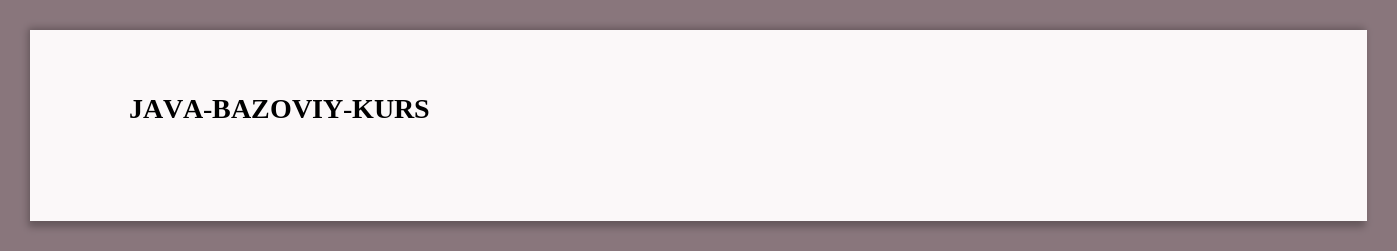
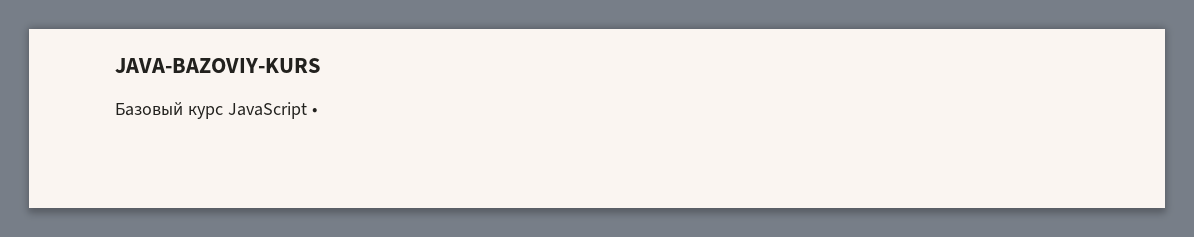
(430, 109) none -> [115,102,317,119] // Базовый курс JavaScript •

